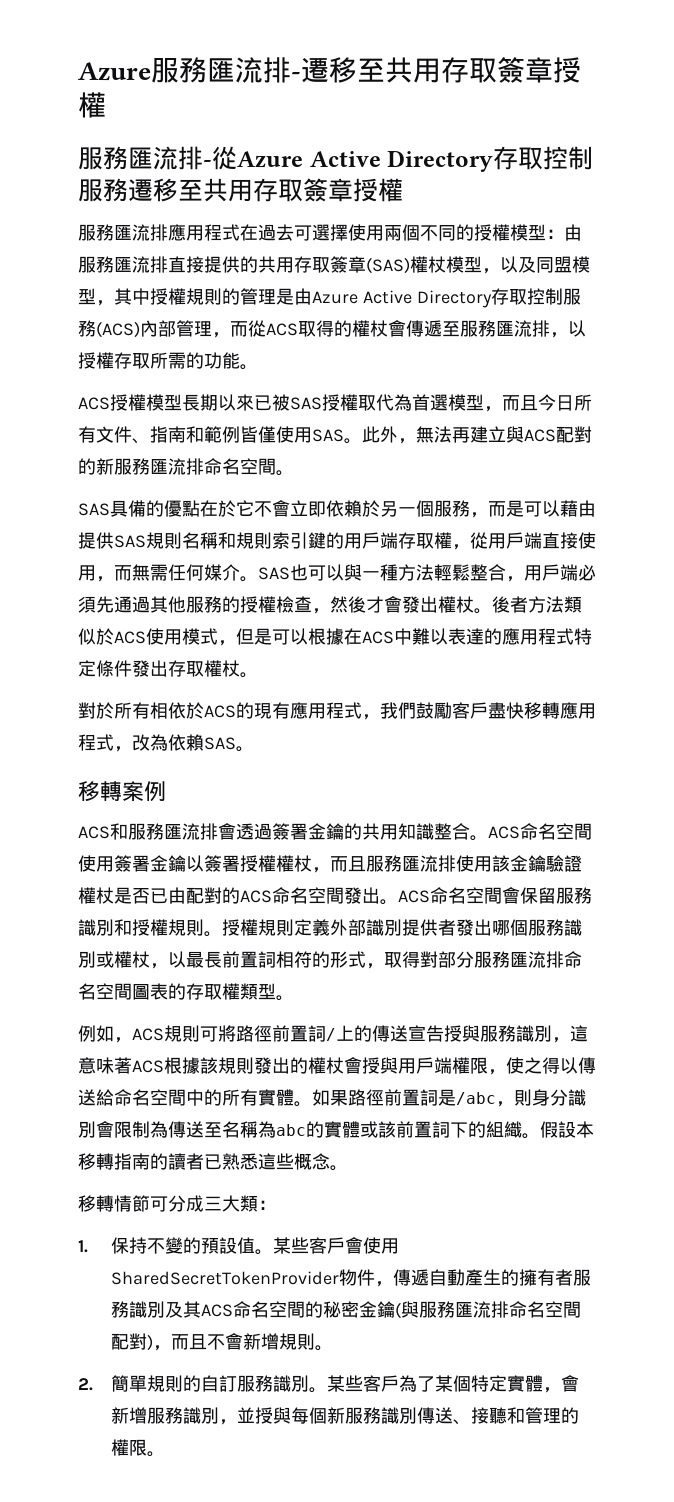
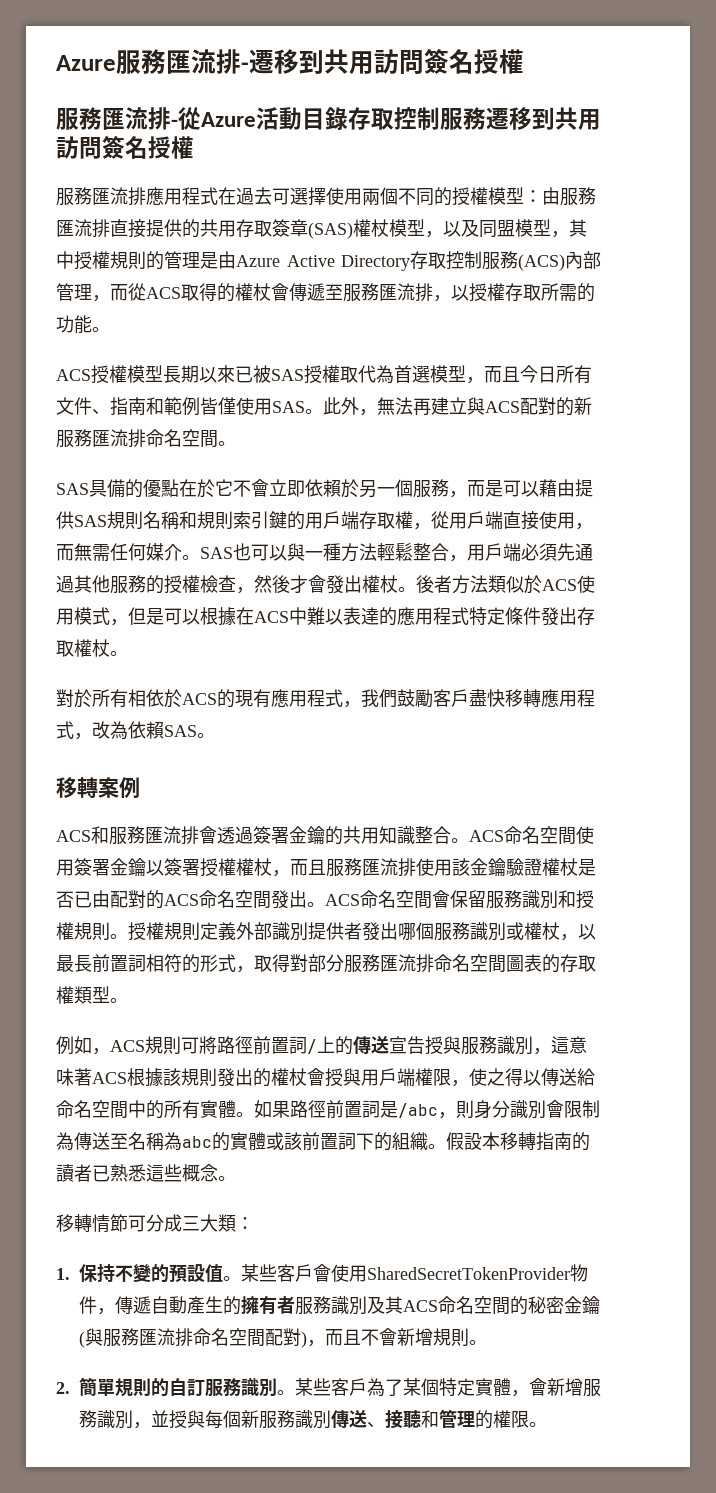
[357,57,553,83] 至共用存取簽章 -> [299,49,474,74] 到共用訪問簽名
[309,150,494,172] Active Directory -> [256,107,348,130] 活動目錄
[178,178,353,202] 至共用存取簽章 -> [532,107,601,130] [56,136,148,159] 到共用訪問簽名

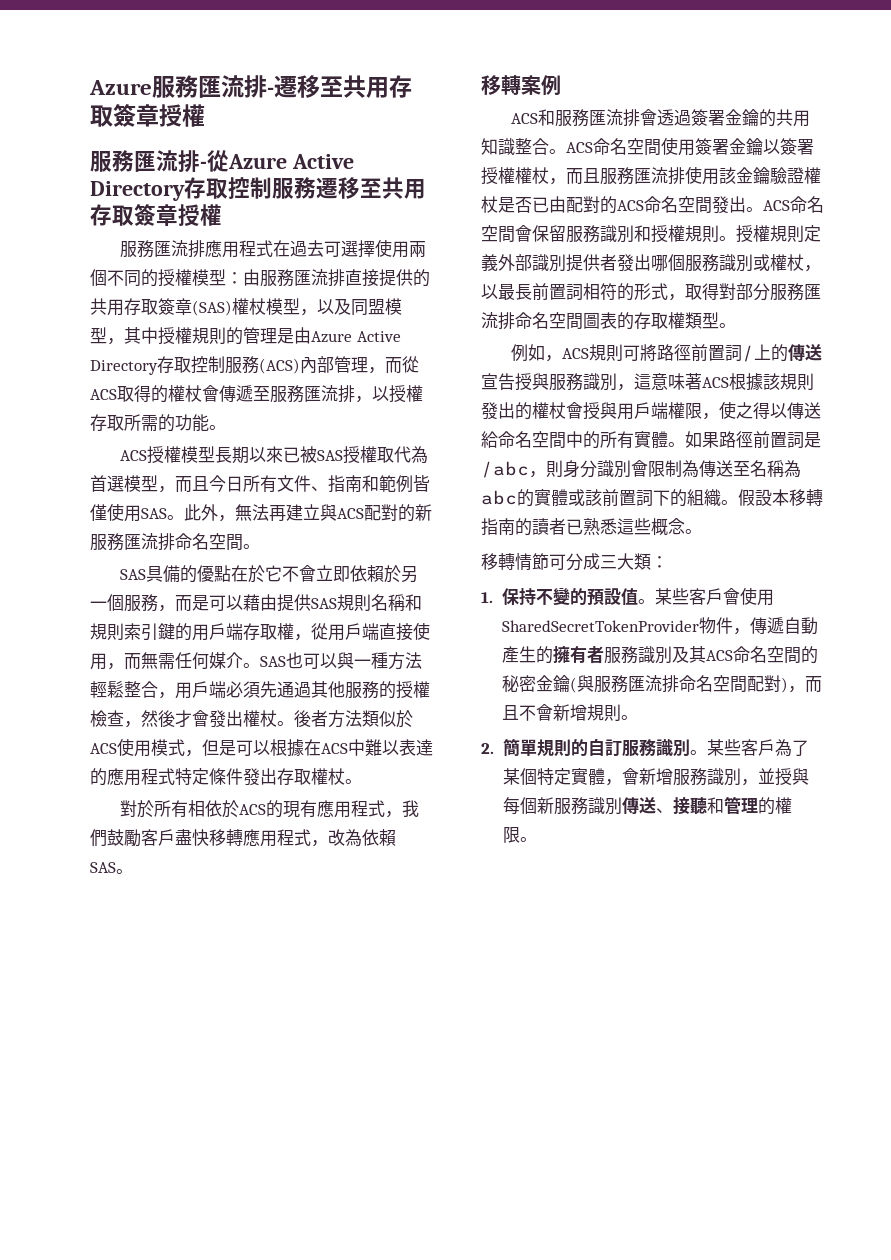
[299,49,474,74] 到共用訪問簽名 -> [320,75,412,98] [90,104,159,127] 至共用存取簽章
[256,107,348,130] 活動目錄 -> [291,154,354,169] [90,181,185,201] Active Directory
[532,107,601,130] [56,136,148,159] 到共用訪問簽名 -> [360,177,426,199] [90,204,178,226] 至共用存取簽章

